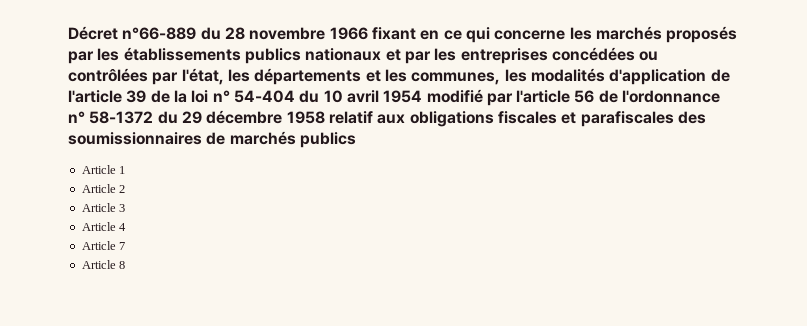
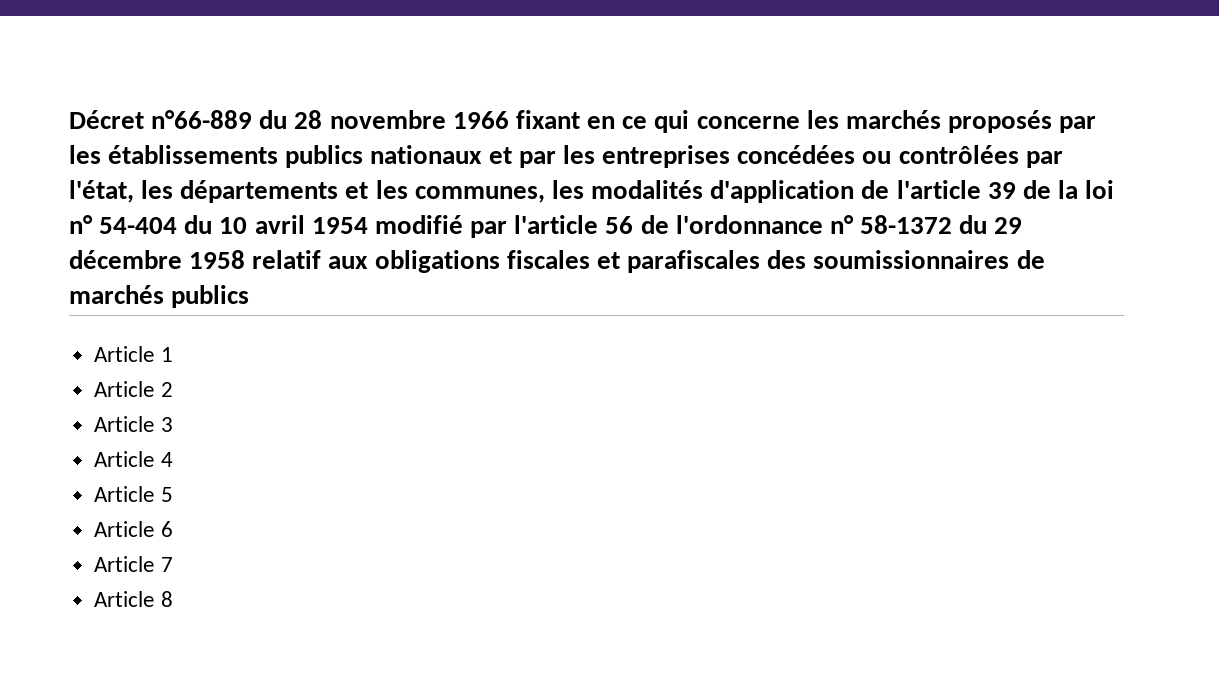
(127, 227) none -> [94,486,173,502] [94,521,173,537] // Article 5 // Article 6

